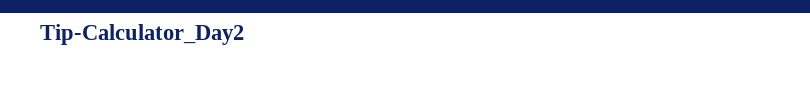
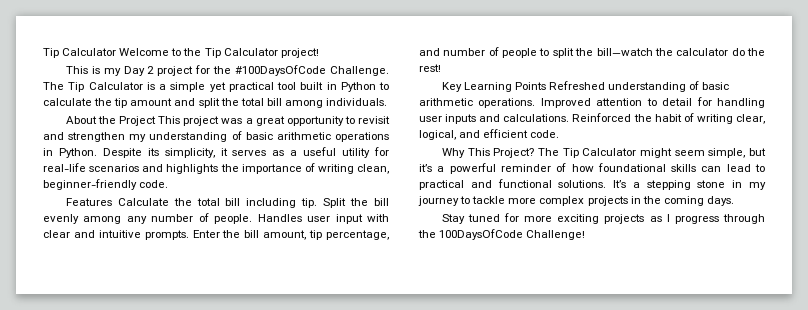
[40,24,244,45] Tip-Calculator_Day2 -> [43,48,319,58] [65,65,390,76] [43,82,389,92] [43,98,388,108] [65,116,390,126] [43,131,389,142] [43,147,389,158] [43,163,389,174] [43,179,169,190] [65,198,390,208] [43,213,390,224] [43,230,389,240] [419,47,765,58] [419,64,441,72] [441,81,730,92] [419,97,765,108] [419,113,765,124] [419,129,560,140] [441,148,766,158] [419,163,765,174] [419,179,766,190] [418,196,734,206] [441,213,765,224] [418,229,586,240] Tip Calculator Welcome to the Tip Calculator project! // This is my Day 2 project for the #100DaysOfCode Challenge. The Tip Calculator is a simple yet practical tool built in Python to calculate the tip amount and split the total bill among individuals. // About the Project This project was a great opportunity to revisit and strengthen my understanding of basic arithmetic operations in Python. Despite its simplicity, it serves as a useful utility for real-life scenarios and highlights the importance of writing clean, beginner-friendly code. // Features Calculate the total bill including tip. Split the bill evenly among any number of people. Handles user input with clear and intuitive prompts. Enter the bill amount, tip percentage, and number of people to split the bill—watch the calculator do the rest! // Key Learning Points Refreshed understanding of basic arithmetic operations. Improved attention to detail for handling user inputs and calculations. Reinforced the habit of writing clear, logical, and efficient code. // Why This Project? The Tip Calculator might seem simple, but it’s a powerful reminder of how foundational skills can lead to practical and functional solutions. It’s a stepping stone in my journey to tackle more complex projects in the coming days. // Stay tuned for more exciting projects as I progress through the 100DaysOfCode Challenge!

